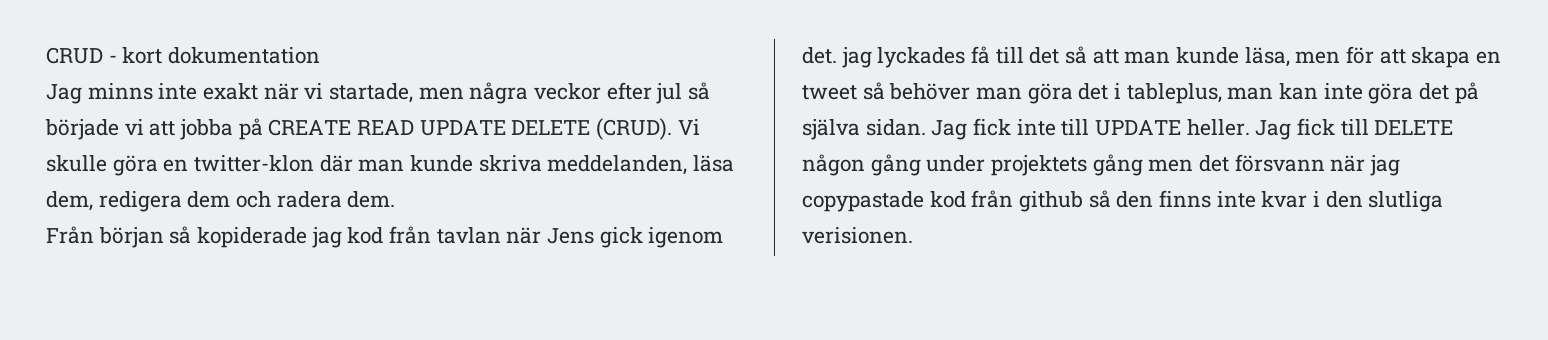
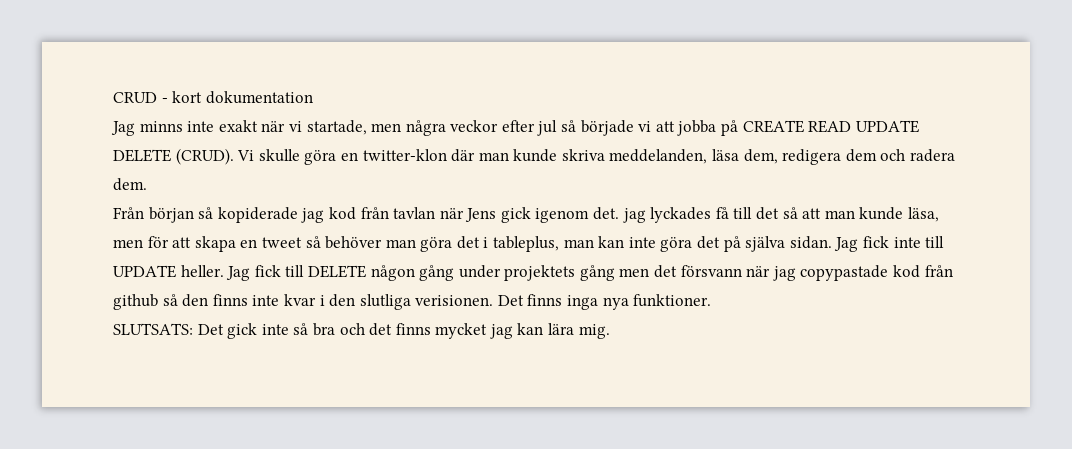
(913, 235) none -> [497,294,712,310] [113,323,610,339] Det finns inga nya funktioner. // SLUTSATS: Det gick inte så bra och det finns mycket jag kan lära mig.

